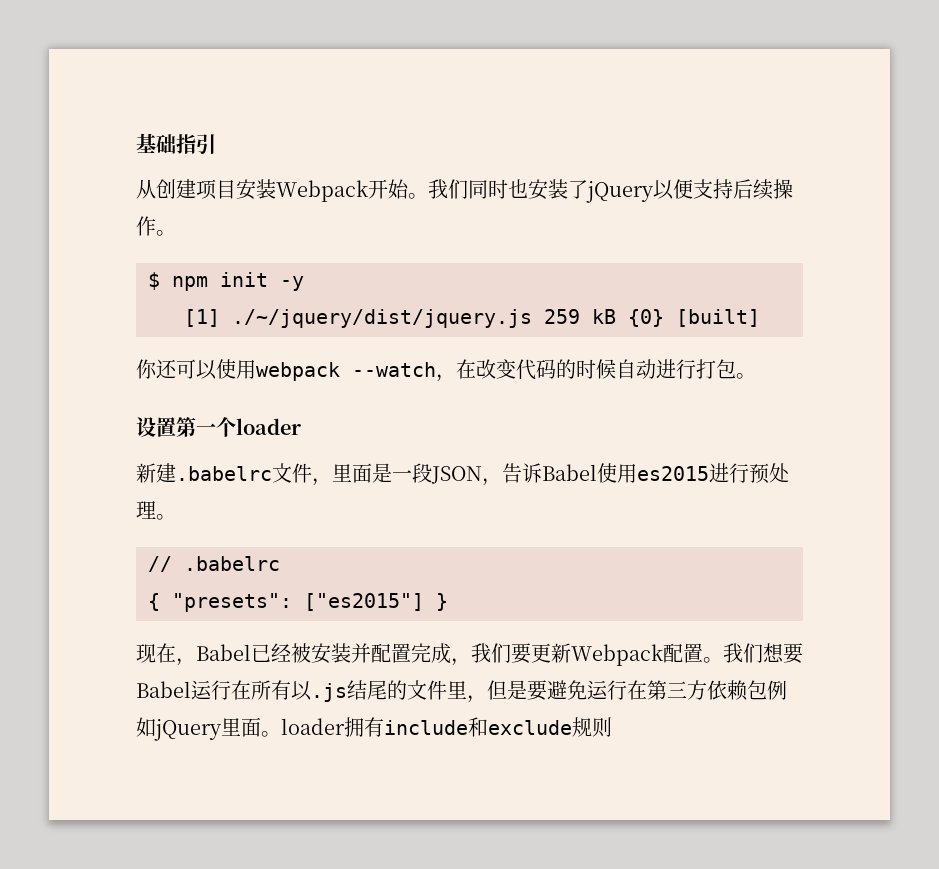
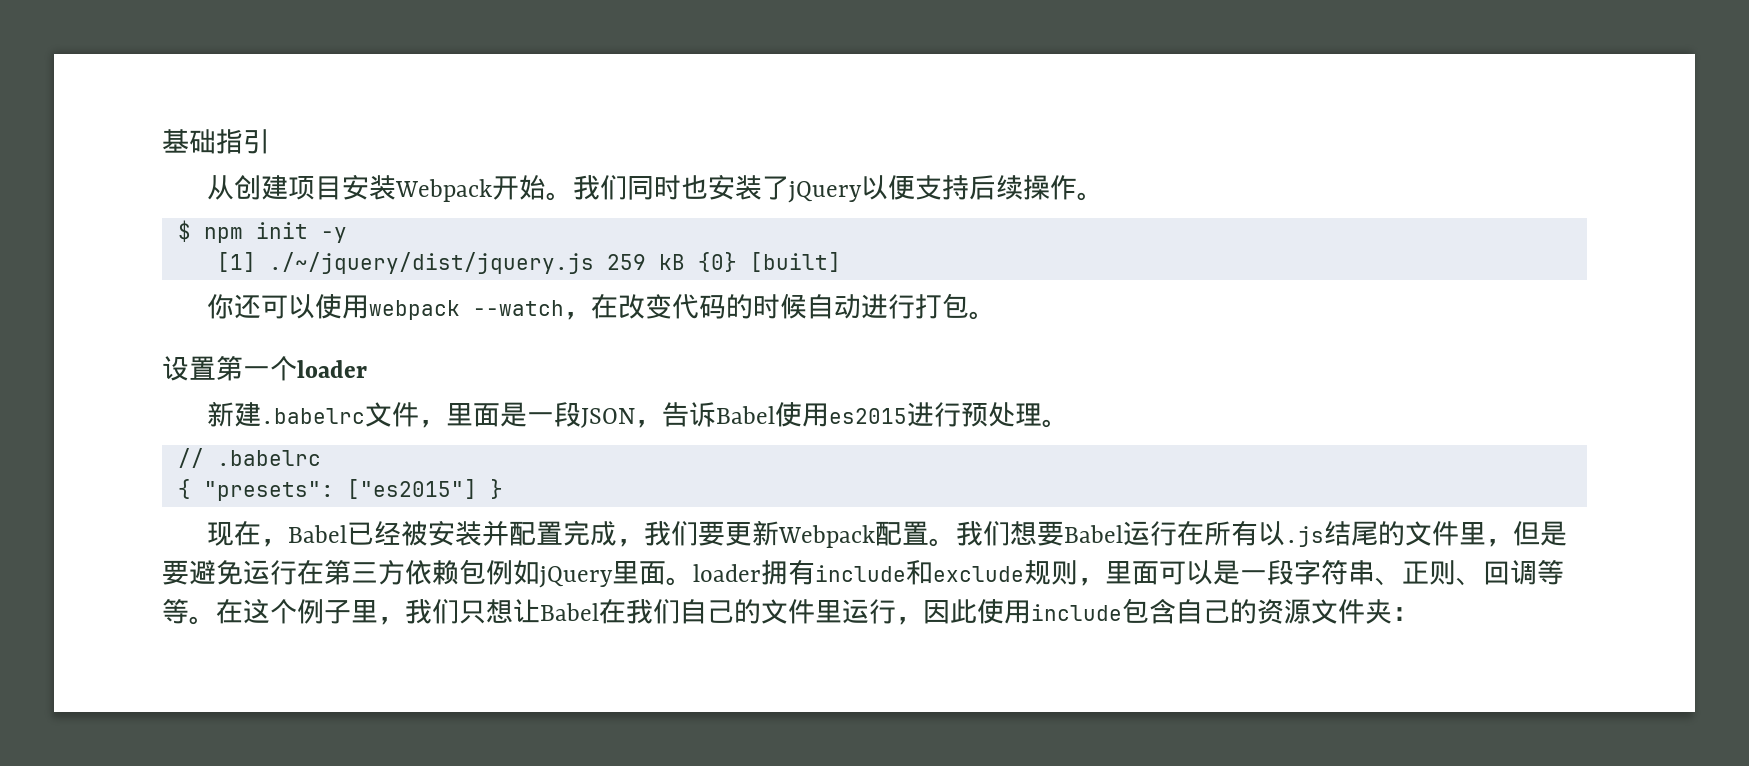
(612, 727) none -> [1078,559,1564,586] [162,598,1419,625] ，里面可以是一段字符串、正则、回调等等。在这个例子里，我们只想让Babel在我们自己的文件里运行，因此使用include包含自己的资源文件夹：

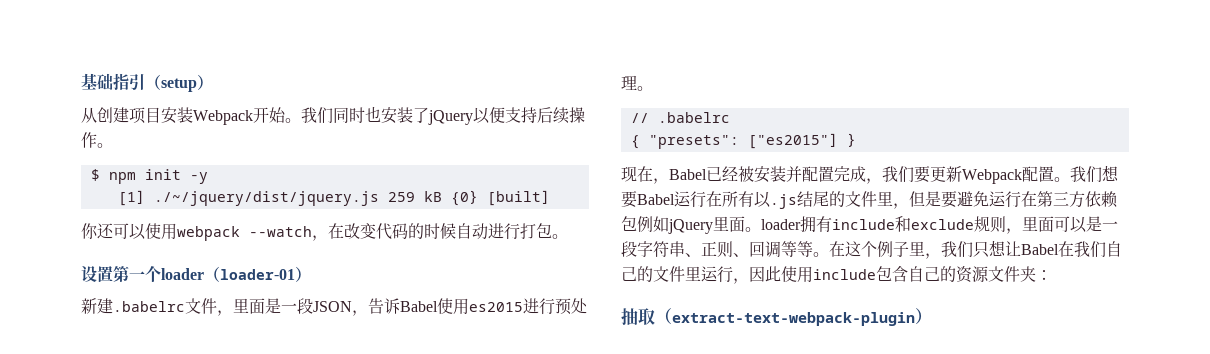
(270, 141) none -> [145,74,213,92] （setup）
(367, 369) none -> [204,266,311,282] （loader-01）
(1419, 614) none -> [621,308,932,326] // 抽取（extract-text-webpack-plugin）

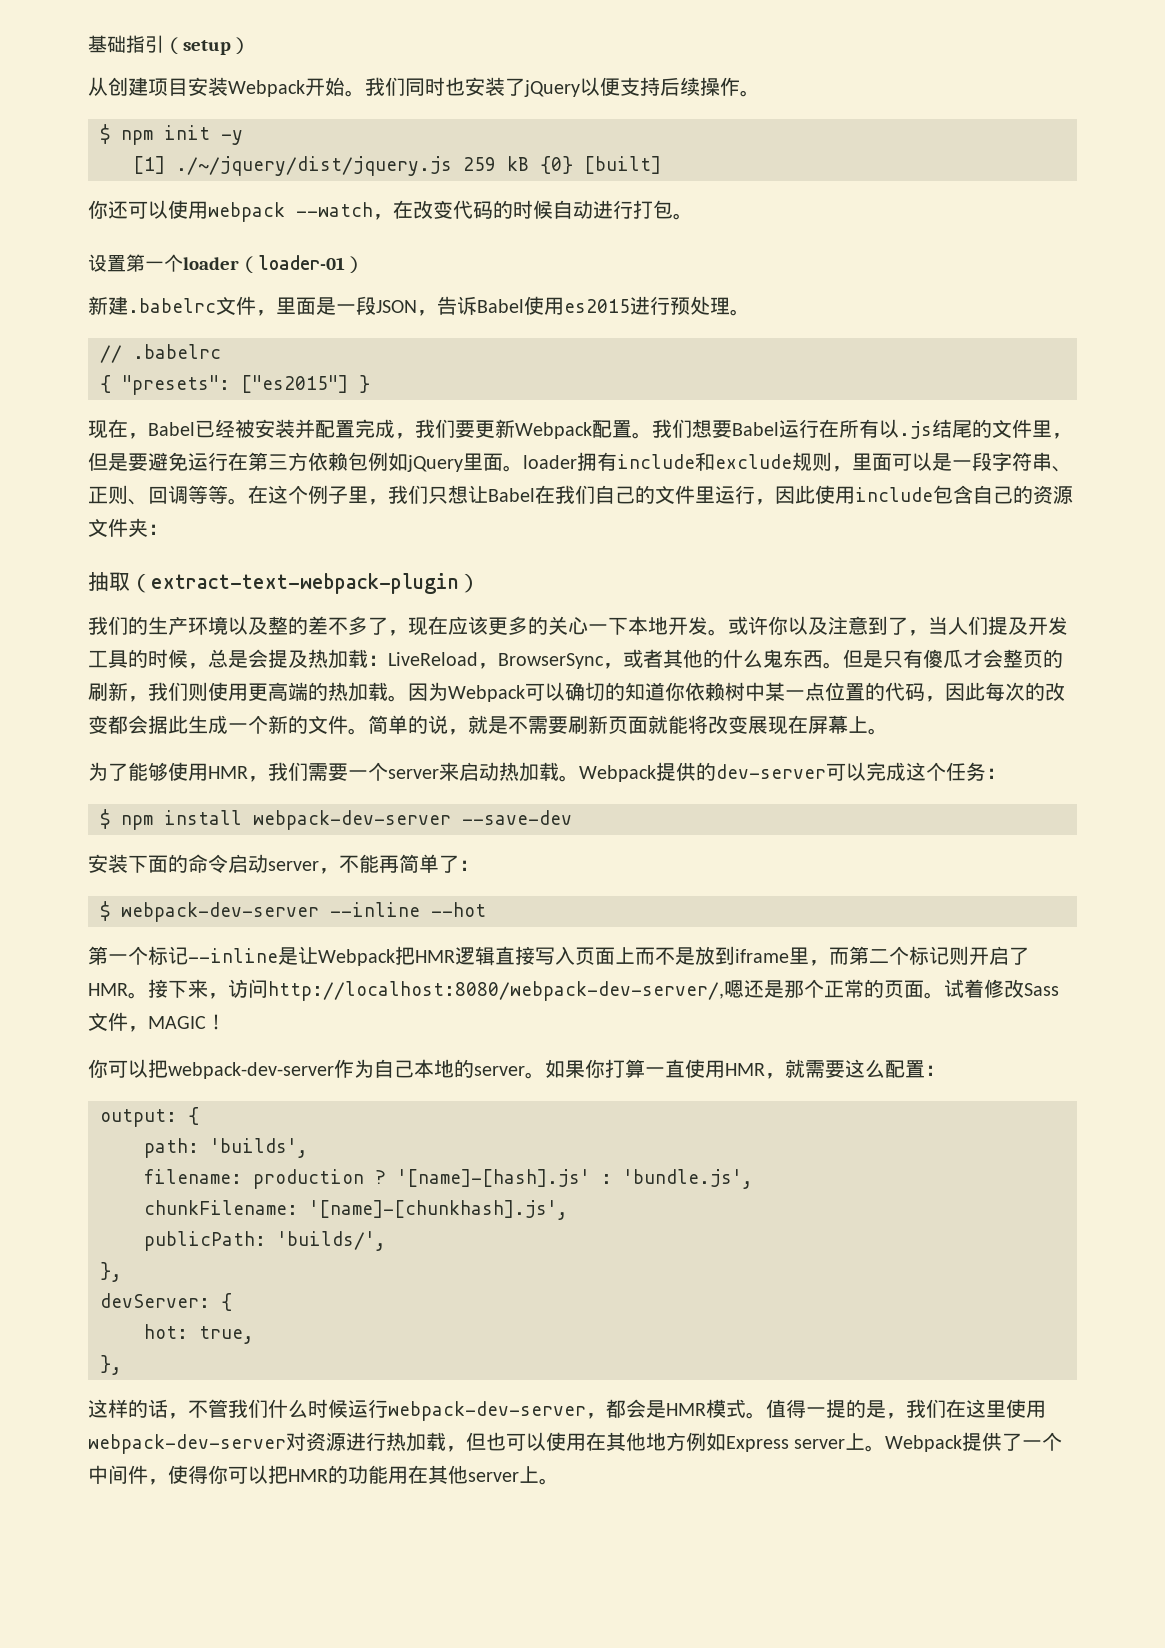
(932, 316) none -> [88,616,1068,636] [88,649,1063,669] [88,682,1065,702] [88,715,888,735] [88,762,1006,782] [100,809,572,830] [88,854,479,874] [100,901,486,922] [88,946,1029,966] [88,979,1059,1001] [88,1012,226,1032] [88,1059,945,1079] [100,1107,199,1127] [144,1138,308,1158] [144,1169,753,1189] [144,1200,568,1220] [144,1231,386,1251] [100,1262,122,1282] [100,1293,232,1311] [144,1324,254,1344] [100,1355,122,1375] [88,1399,1046,1421] [88,1432,1063,1454] [88,1465,559,1485] // 我们的生产环境以及整的差不多了，现在应该更多的关心一下本地开发。或许你以及注意到了，当人们提及开发工具的时候，总是会提及热加载：LiveReload，BrowserSync，或者其他的什么鬼东西。但是只有傻瓜才会整页的刷新，我们则使用更高端的热加载。因为Webpack可以确切的知道你依赖树中某一点位置的代码，因此每次的改变都会据此生成一个新的文件。简单的说，就是不需要刷新页面就能将改变展现在屏幕上。 // 为了能够使用HMR，我们需要一个server来启动热加载。Webpack提供的dev-server可以完成这个任务： // $ npm install webpack-dev-server --save-dev // 安装下面的命令启动server，不能再简单了： // $ webpack-dev-server --inline --hot // 第一个标记--inline是让Webpack把HMR逻辑直接写入页面上而不是放到iframe里，而第二个标记则开启了HMR。接下来，访问http://localhost:8080/webpack-dev-server/,嗯还是那个正常的页面。试着修改Sass文件，MAGIC！ // 你可以把webpack-dev-server作为自己本地的server。如果你打算一直使用HMR，就需要这么配置： // output: { // path: 'builds', // filename: production ? '[name]-[hash].js' : 'bundle.js', // chunkFilename: '[name]-[chunkhash].js', // publicPath: 'builds/', // }, // devServer: { // hot: true, // }, // 这样的话，不管我们什么时候运行webpack-dev-server，都会是HMR模式。值得一提的是，我们在这里使用webpack-dev-server对资源进行热加载，但也可以使用在其他地方例如Express server上。Webpack提供了一个中间件，使得你可以把HMR的功能用在其他server上。

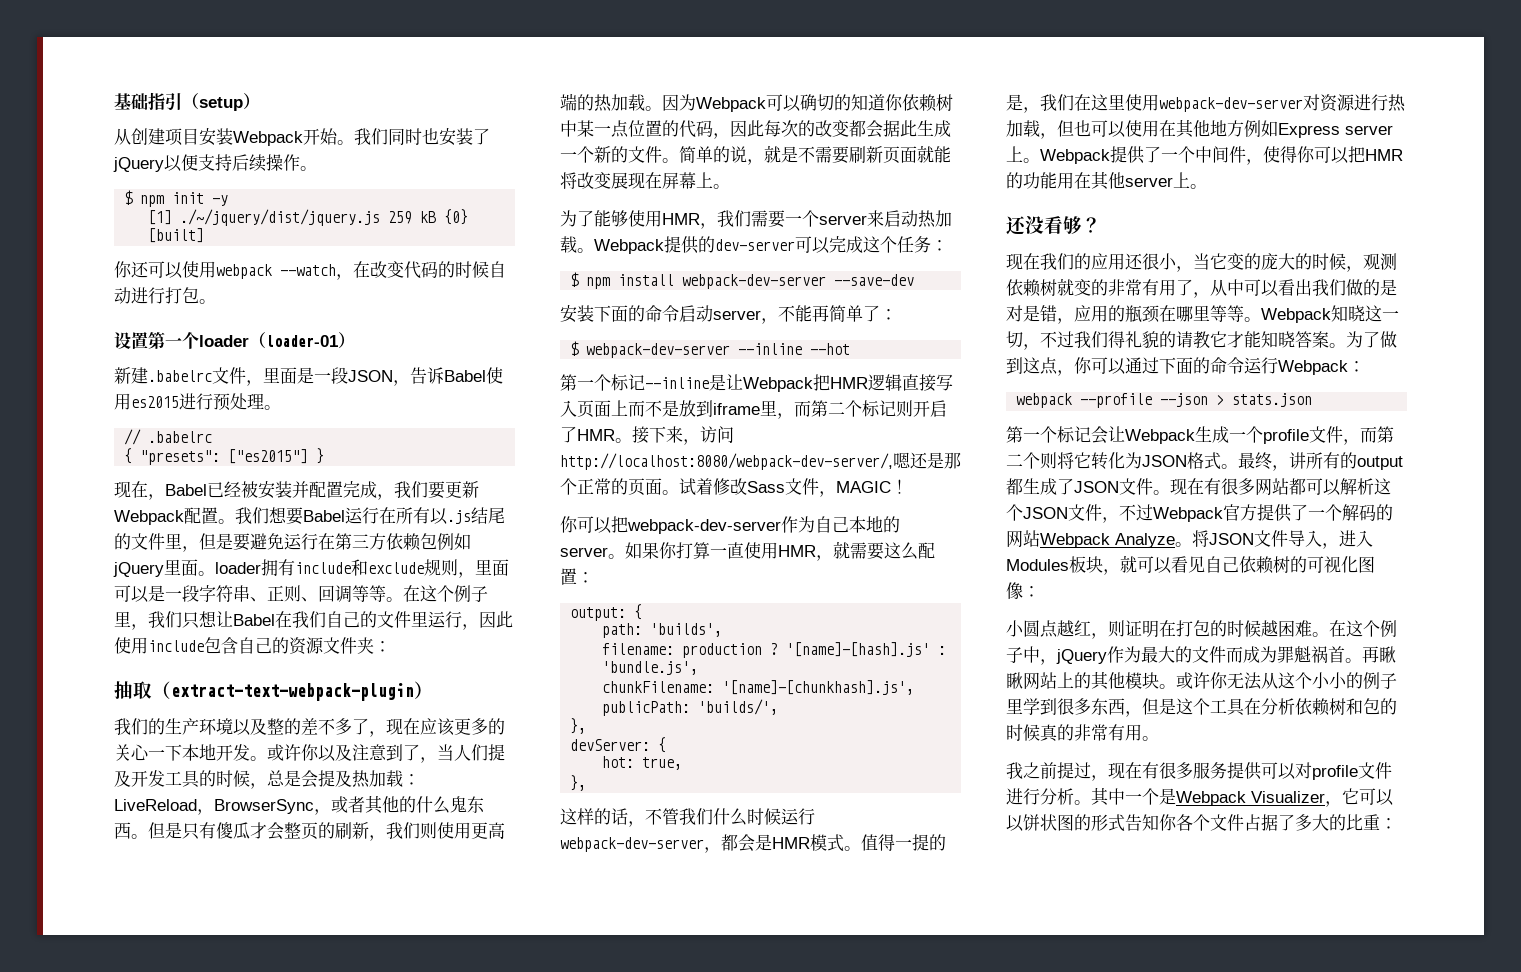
(559, 1481) none -> [1006,216,1101,235] [1006,253,1397,272] [1006,278,1397,298] [1006,305,1399,324] [1006,331,1397,350] [1006,357,1365,376] [1016,393,1313,408] [1006,426,1394,445] [1006,452,1403,471] [1006,478,1391,496] [1006,504,1393,523] [1006,530,1373,549] [1006,555,1375,575] [1006,582,1040,600] [1006,620,1397,639] [1006,646,1396,665] [1006,671,1397,690] [1006,698,1397,717] [1006,724,1159,742] [1006,762,1392,781] [1006,787,1394,807] [1006,814,1397,832] // 还没看够？ // 现在我们的应用还很小，当它变的庞大的时候，观测依赖树就变的非常有用了，从中可以看出我们做的是对是错，应用的瓶颈在哪里等等。Webpack知晓这一切，不过我们得礼貌的请教它才能知晓答案。为了做到这点，你可以通过下面的命令运行Webpack： // webpack --profile --json > stats.json // 第一个标记会让Webpack生成一个profile文件，而第二个则将它转化为JSON格式。最终，讲所有的output都生成了JSON文件。现在有很多网站都可以解析这个JSON文件，不过Webpack官方提供了一个解码的网站Webpack Analyze。将JSON文件导入，进入Modules板块，就可以看见自己依赖树的可视化图像： // 小圆点越红，则证明在打包的时候越困难。在这个例子中，jQuery作为最大的文件而成为罪魁祸首。再瞅瞅网站上的其他模块。或许你无法从这个小小的例子里学到很多东西，但是这个工具在分析依赖树和包的时候真的非常有用。 // 我之前提过，现在有很多服务提供可以对profile文件进行分析。其中一个是Webpack Visualizer，它可以以饼状图的形式告知你各个文件占据了多大的比重：

